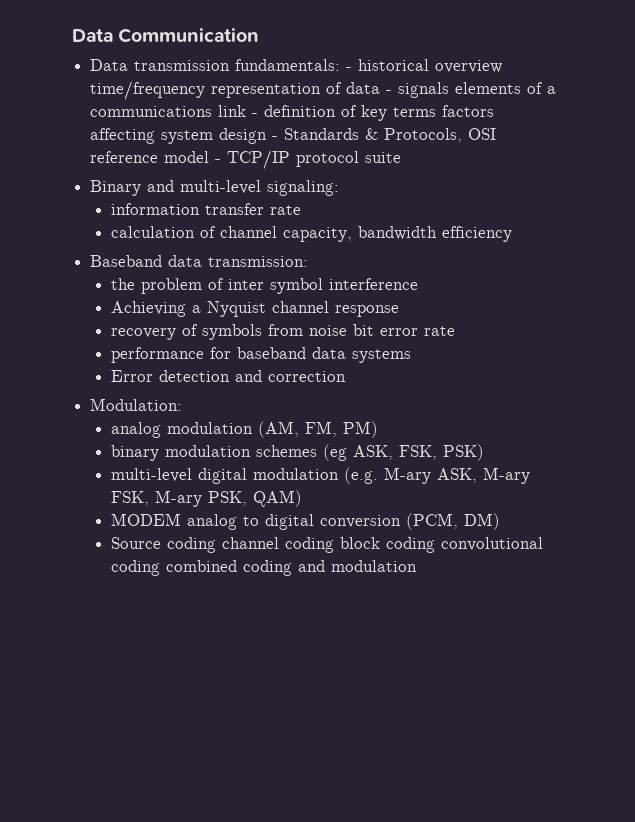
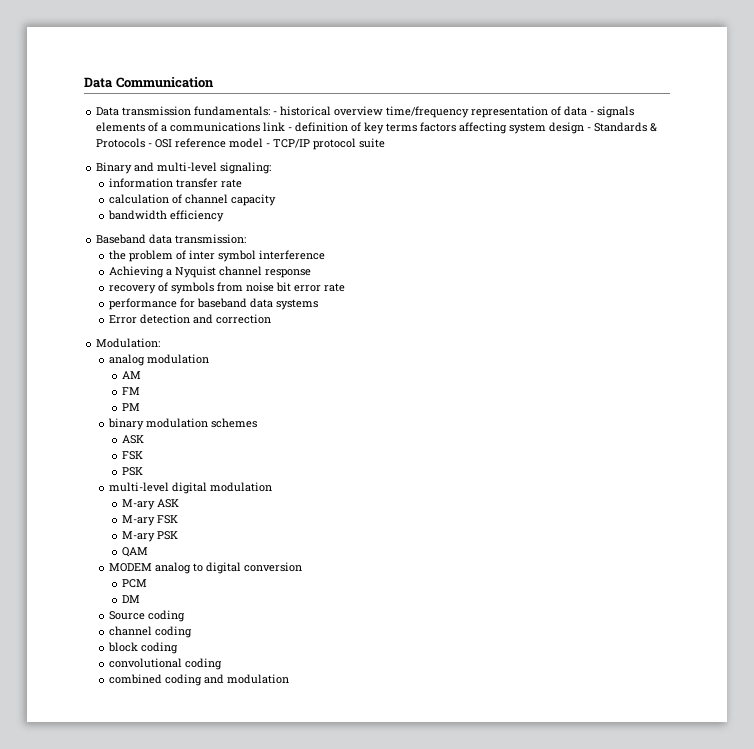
[384,128,463,143] Protocols, -> [96,138,153,148] Protocols -
[283,227,353,242] capacity, -> [230,194,276,206] capacity //
[258,421,379,438] (AM, FM, PM) -> [121,371,141,379] [121,387,140,395] [121,403,140,411] // AM // FM // PM
[323,444,485,461] (eg ASK, FSK, PSK) -> [121,435,144,444] [121,451,143,460] [121,467,143,476] // ASK // FSK // PSK
[344,467,531,484] [111,490,303,507] (e.g. M-ary ASK, M-ary FSK, M-ary PSK, QAM) -> [121,499,179,510] [121,515,178,526] [121,531,178,542] [121,547,148,557] // M-ary ASK // M-ary FSK // M-ary PSK // QAM
[406,513,501,530] (PCM, DM) -> [121,579,147,588] [121,595,140,603] // PCM // DM
(217, 545) none -> (185, 616) //
(335, 545) none -> (192, 632) //
(436, 545) none -> (178, 648) //
(161, 568) none -> (222, 664) //

